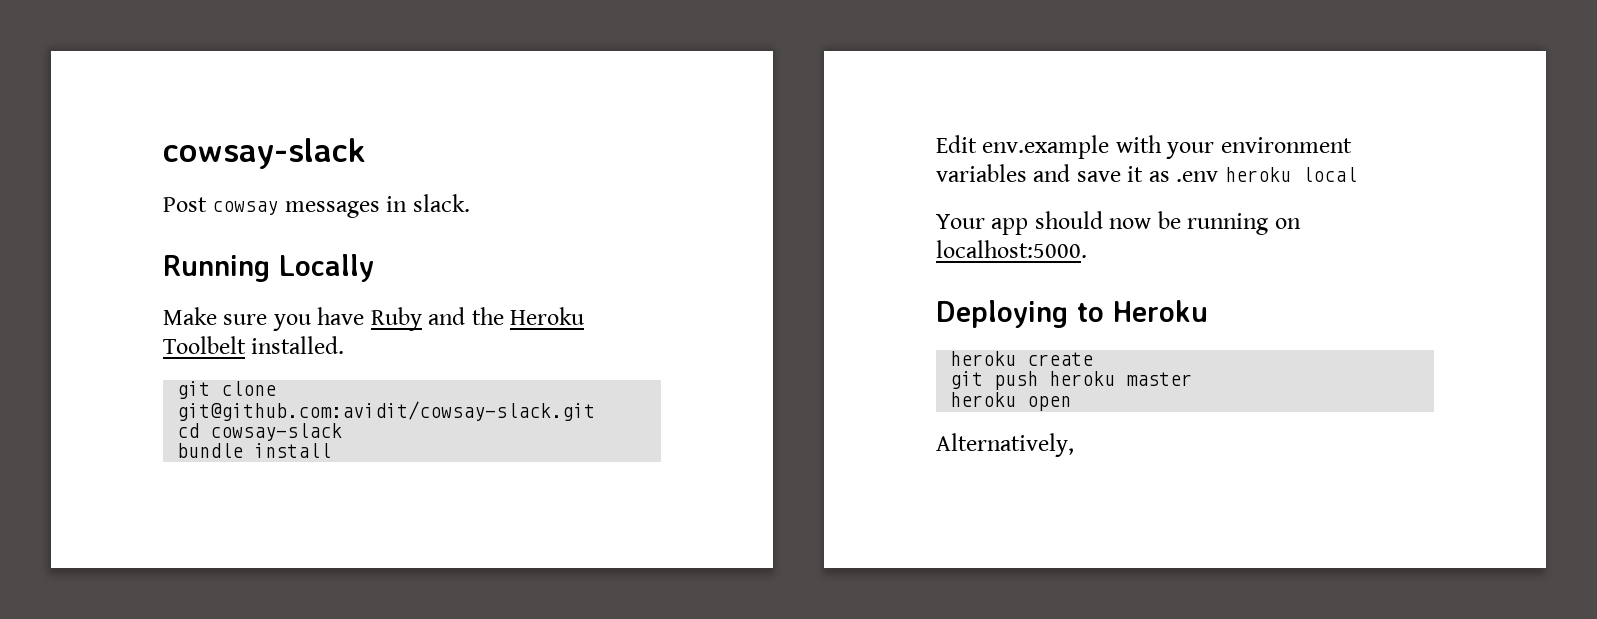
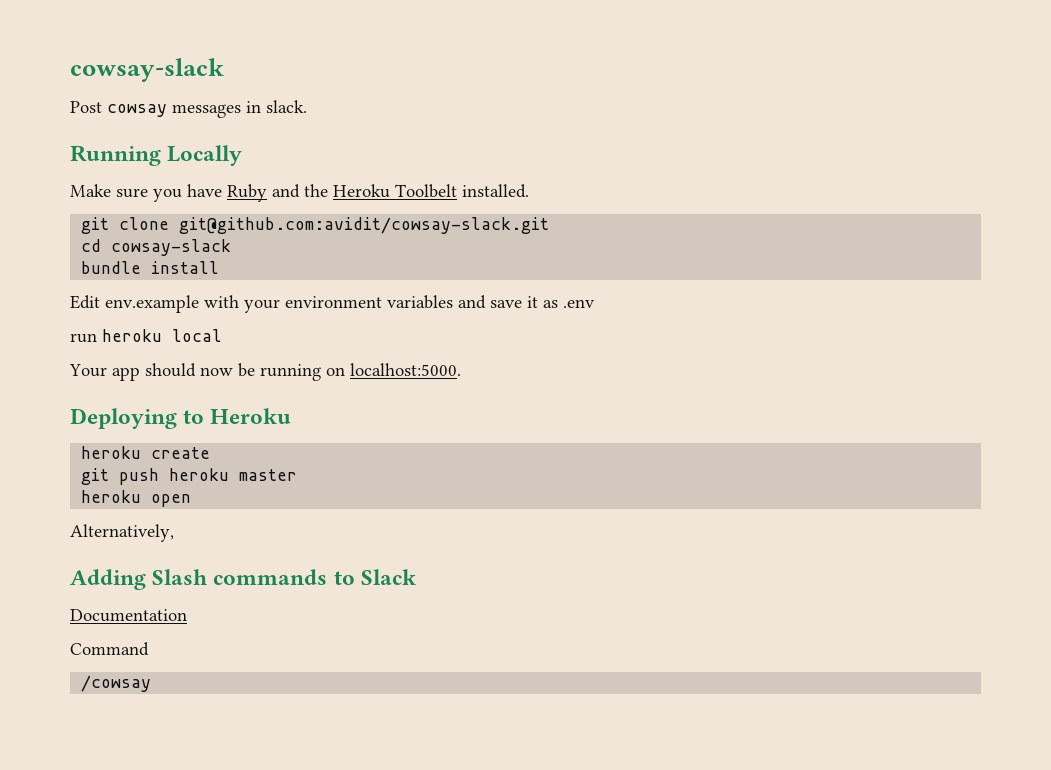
(1219, 176) none -> [70,333,97,343] // run
(1074, 445) none -> [70,569,416,590] [70,609,187,622] [70,642,149,656] [81,675,152,692] // Adding Slash commands to Slack // Documentation // Command // /cowsay

